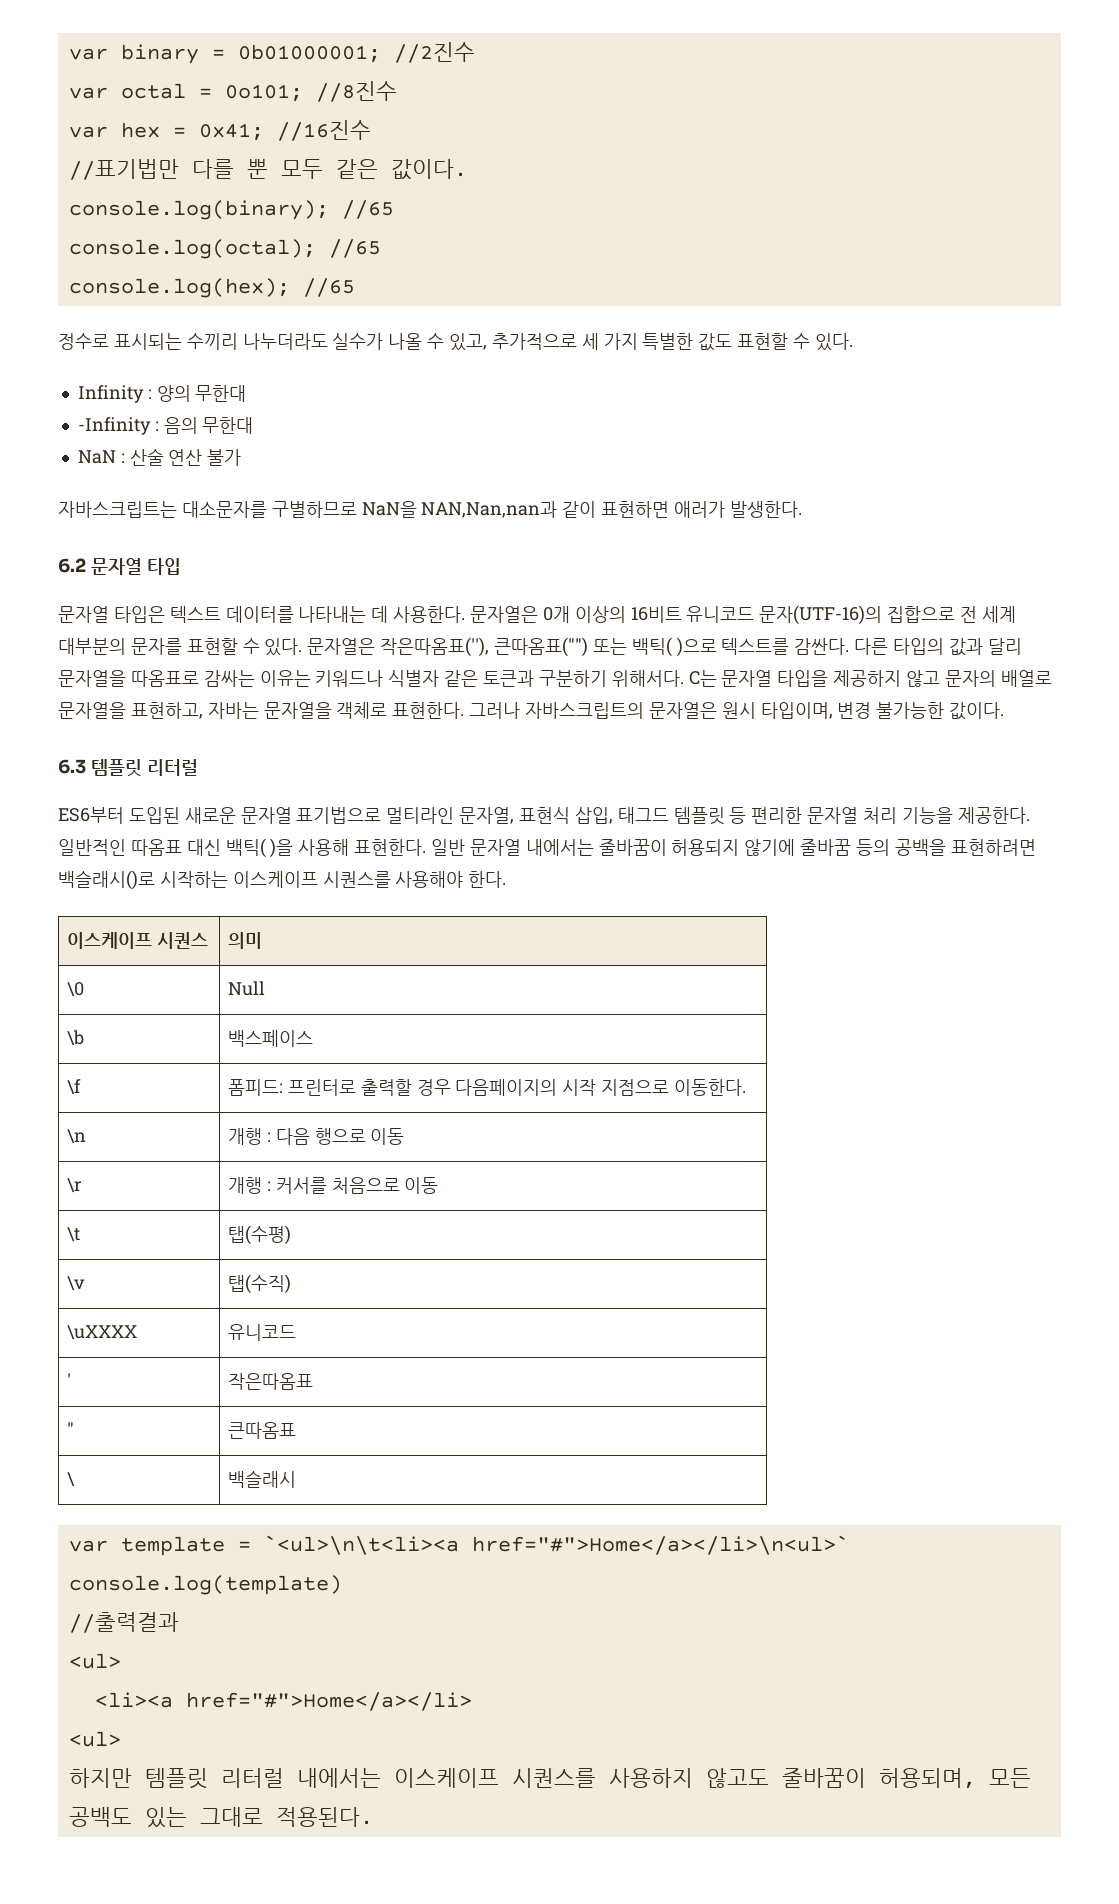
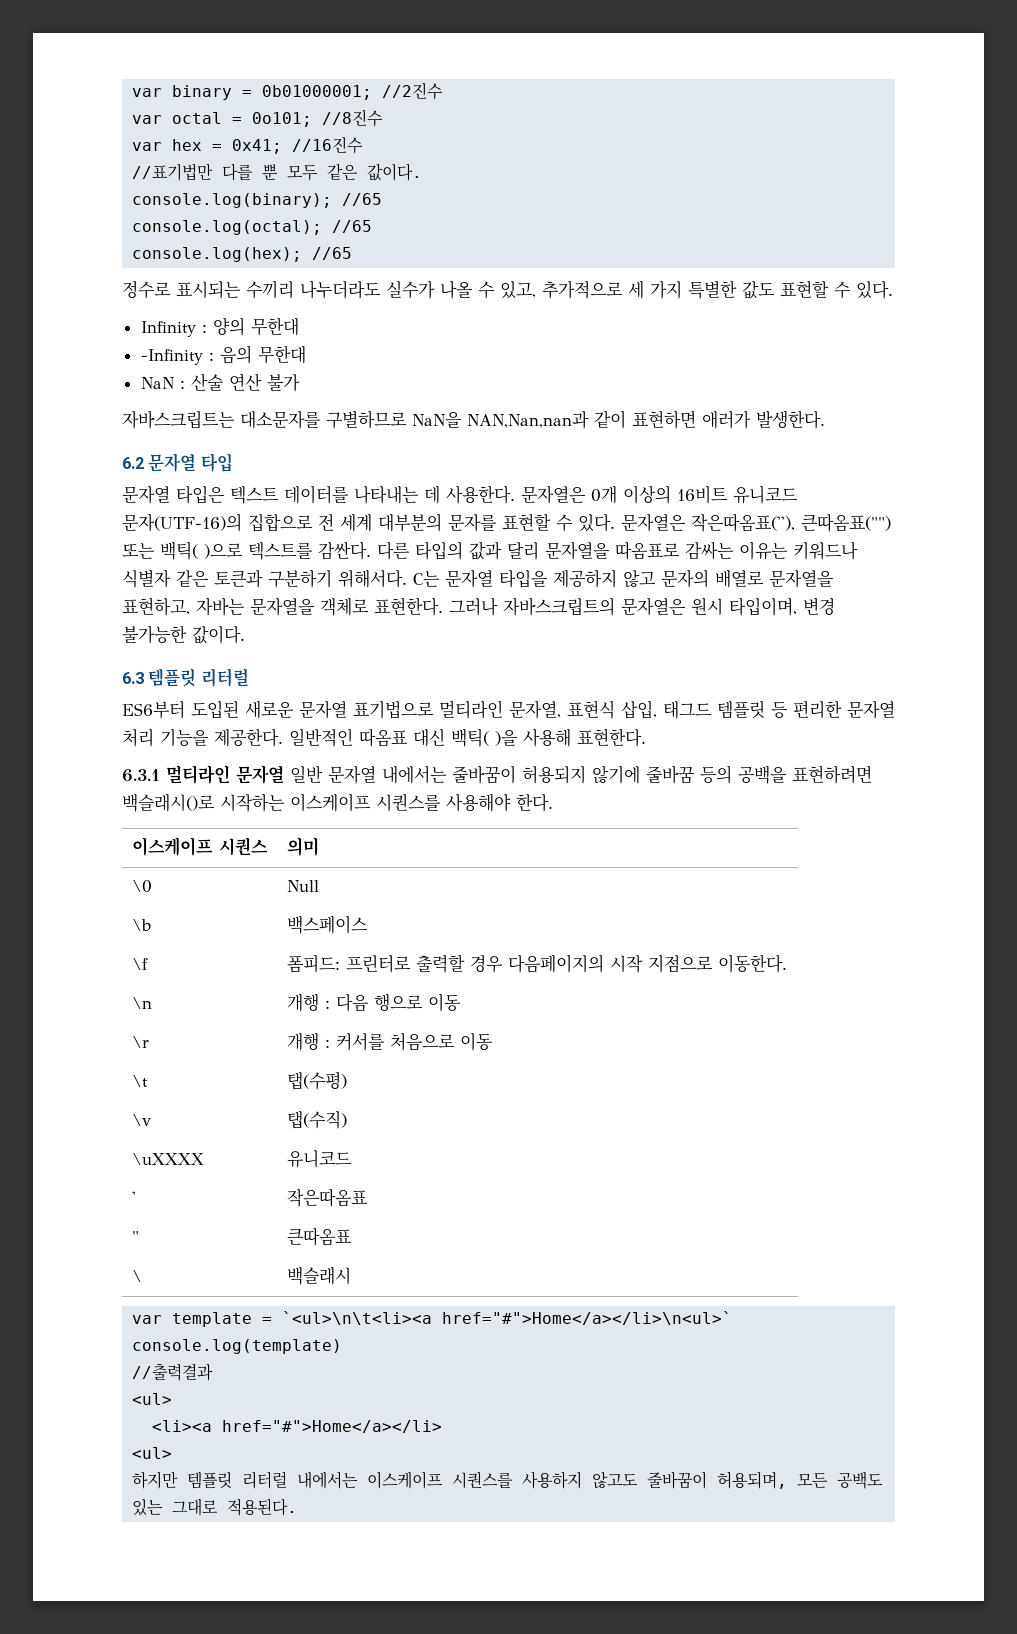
(427, 847) none -> [122,765,284,784] // 6.3.1 멀티라인 문자열

